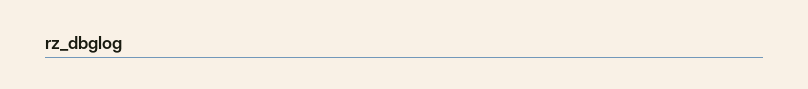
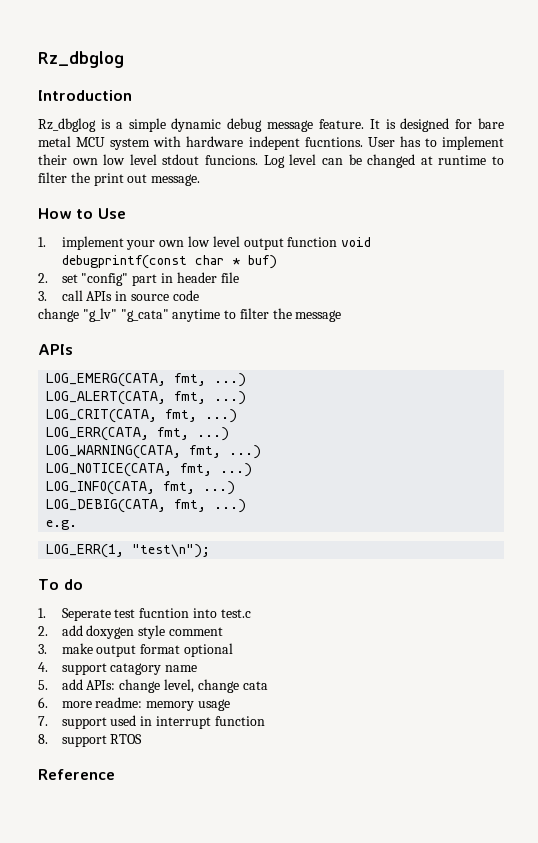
[45,36,122,53] rz_dbglog -> [38,51,124,68] [38,90,132,101] [38,118,504,132] [38,136,505,150] [38,154,505,168] [38,172,201,186] [38,208,126,219] [38,236,372,250] [61,255,277,269] [38,272,239,286] [38,290,199,301] [38,308,342,322] [38,344,73,355] [46,373,247,387] [46,391,247,405] [46,409,238,423] [46,427,230,441] [46,445,262,459] [46,463,253,477] [46,481,236,495] [46,499,247,513] [46,520,78,530] [46,544,211,558] [38,579,83,590] [38,608,251,621] [38,625,223,639] [38,643,233,657] [38,662,198,675] [38,679,268,693] [38,697,230,711] [38,715,265,729] [38,734,143,747] [38,769,115,780] Rz_dbglog // Introduction // Rz_dbglog is a simple dynamic debug message feature. It is designed for bare metal MCU system with hardware indepent fucntions. User has to implement their own low level stdout funcions. Log level can be changed at runtime to filter the print out message. // How to Use // 1. implement your own low level output function void debugprintf(const char * buf) // 2. set "config" part in header file // 3. call APIs in source code // change "g_lv" "g_cata" anytime to filter the message // APIs // LOG_EMERG(CATA, fmt, ...) // LOG_ALERT(CATA, fmt, ...) // LOG_CRIT(CATA, fmt, ...) // LOG_ERR(CATA, fmt, ...) // LOG_WARNING(CATA, fmt, ...) // LOG_NOTICE(CATA, fmt, ...) // LOG_INFO(CATA, fmt, ...) // LOG_DEBIG(CATA, fmt, ...) // e.g. // LOG_ERR(1, "test\n"); // To do // 1. Seperate test fucntion into test.c // 2. add doxygen style comment // 3. make output format optional // 4. support catagory name // 5. add APIs: change level, change cata // 6. more readme: memory usage // 7. support used in interrupt function // 8. support RTOS // Reference

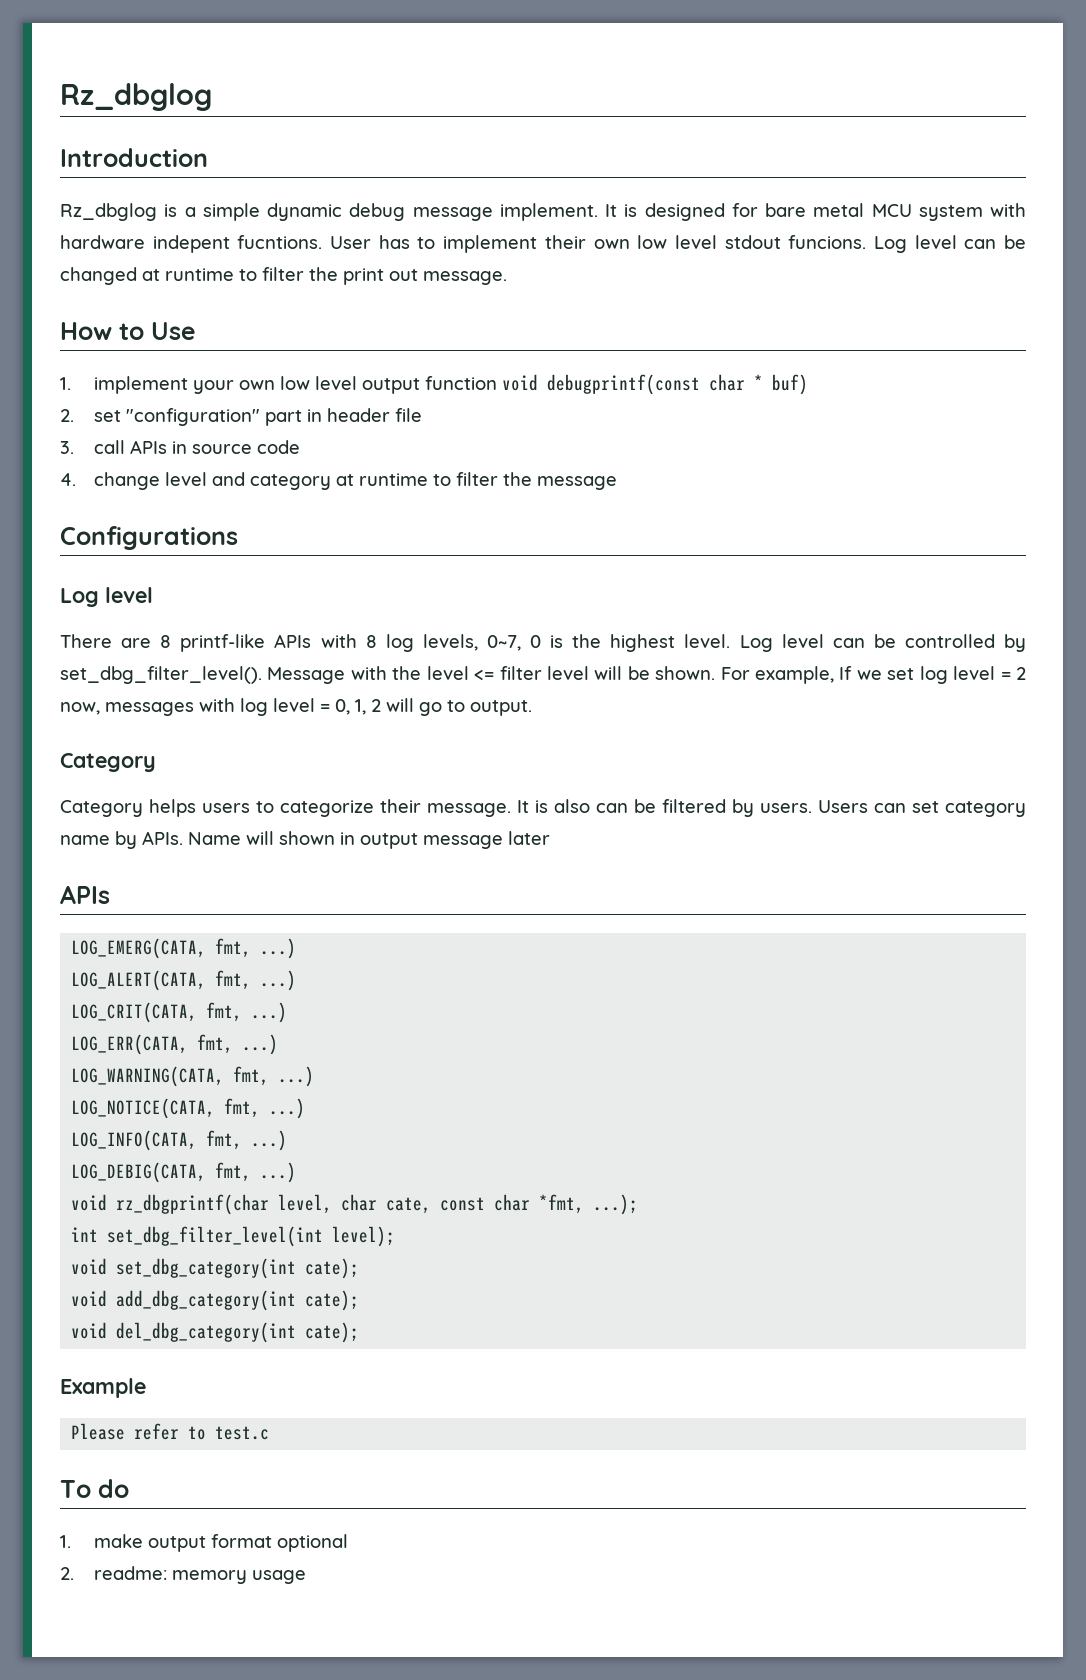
[318,119,364,129] feature. -> [499,203,598,221] implement.
[81,273,129,286] "config" -> [126,408,261,426] "configuration"
[38,308,342,322] change "g_lv" "g_cata" anytime to filter the message -> [60,472,618,490] [60,526,238,550] [60,587,153,607] [60,634,1027,652] [60,666,1027,684] [60,698,532,716] [60,753,156,772] [60,799,1026,817] [60,831,550,849] 4. change level and category at runtime to filter the message // Configurations // Log level // There are 8 printf-like APIs with 8 log levels, 0~7, 0 is the highest level. Log level can be controlled by set_dbg_filter_level(). Message with the level <= filter level will be shown. For example, If we set log level = 2 now, messages with log level = 0, 1, 2 will go to output. // Category // Category helps users to categorize their message. It is also can be filtered by users. Users can set category name by APIs. Name will shown in output message later
[46,520,78,530] [46,544,211,558] [38,579,83,590] [38,608,251,621] [38,625,223,639] [38,643,233,657] [38,662,198,675] [38,679,268,693] [38,697,230,711] [38,715,265,729] [38,734,143,747] [38,769,115,780] e.g. // LOG_ERR(1, "test\n"); // To do // 1. Seperate test fucntion into test.c // 2. add doxygen style comment // 3. make output format optional // 4. support catagory name // 5. add APIs: change level, change cata // 6. more readme: memory usage // 7. support used in interrupt function // 8. support RTOS // Reference -> [71,1194,639,1215] [71,1226,396,1247] [71,1258,360,1279] [71,1290,360,1311] [71,1322,360,1343] [60,1378,146,1398] [71,1423,270,1440] [60,1479,129,1498] [60,1534,349,1552] [60,1566,307,1584] void rz_dbgprintf(char level, char cate, const char *fmt, ...); // int set_dbg_filter_level(int level); // void set_dbg_category(int cate); // void add_dbg_category(int cate); // void del_dbg_category(int cate); // Example // Please refer to test.c // To do // 1. make output format optional // 2. readme: memory usage

